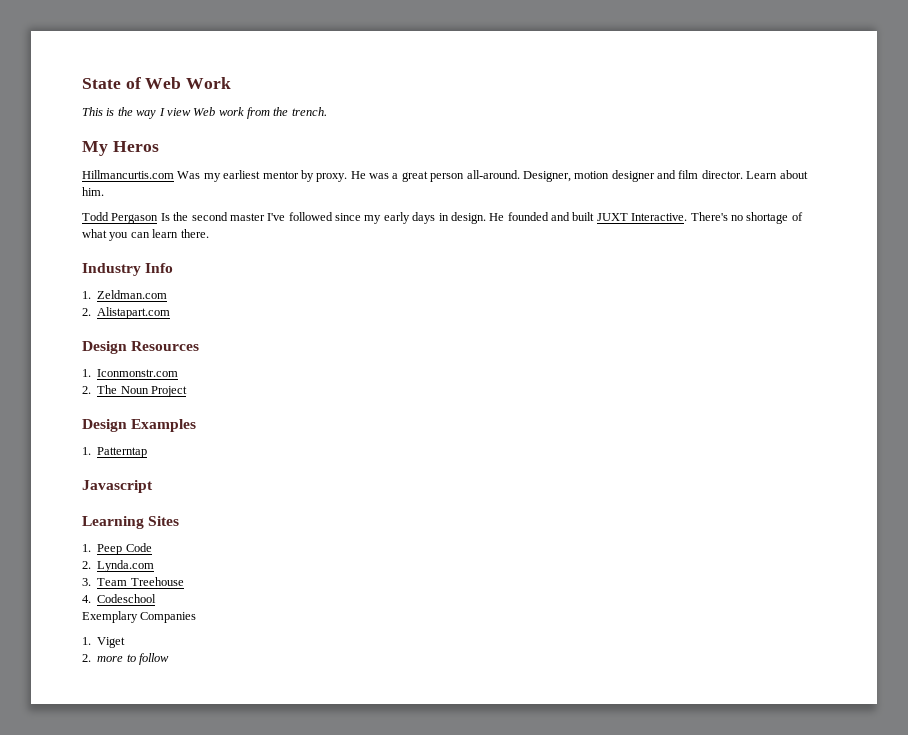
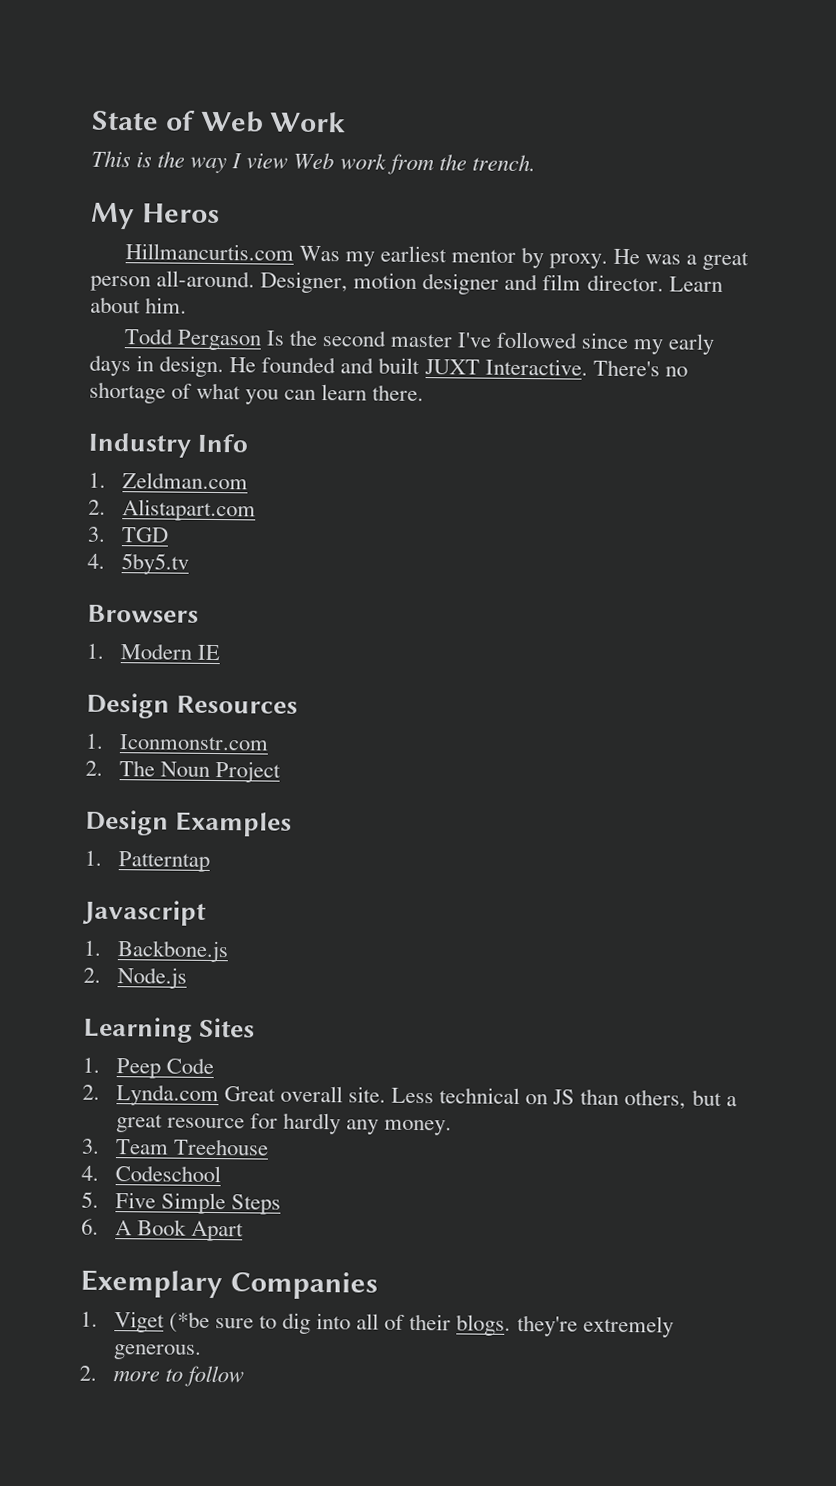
(171, 313) none -> [87,526,169,543] [87,553,189,575] [87,604,199,623] [86,643,220,661] // 3. TGD // 4. 5by5.tv // Browsers // 1. Modern IE
(153, 486) none -> [83,940,229,963] [83,967,187,989] // 1. Backbone.js // 2. Node.js
(155, 566) none -> [223,1085,737,1110] [115,1112,453,1136] Great overall site. Less technical on JS than others, but a great resource for hardly any money.
[82,611,197,623] [82,637,126,648] Exemplary Companies // 1. Viget -> [81,1191,281,1215] [81,1218,244,1242] [80,1269,378,1300] [80,1311,674,1338] [112,1344,202,1360] 5. Five Simple Steps // 6. A Book Apart // Exemplary Companies // 1. Viget (*be sure to dig into all of their blogs. they're extremely generous.

